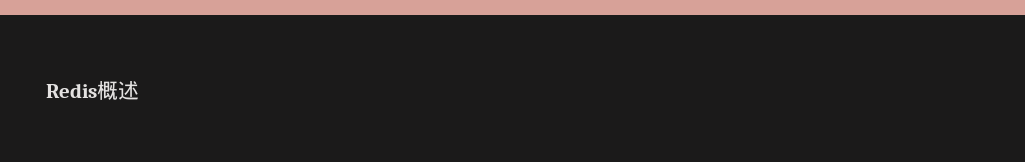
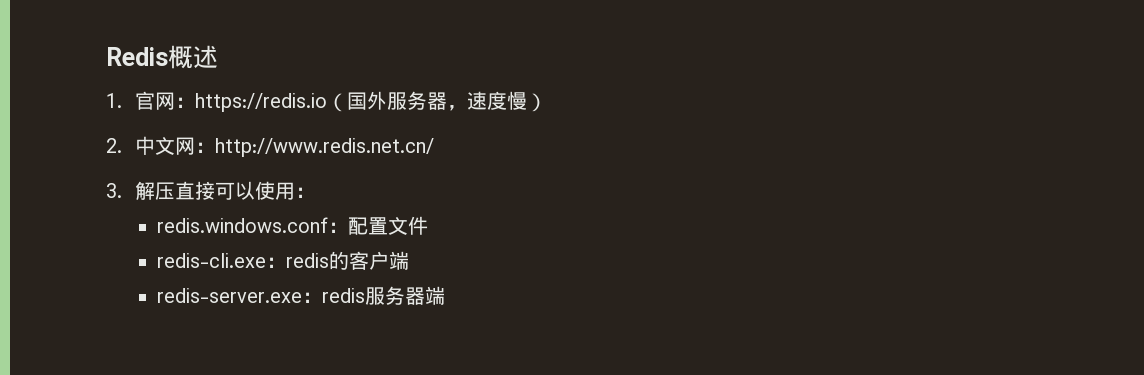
(139, 90) none -> [106,91,548,112] [106,136,435,157] [106,181,316,200] [157,216,429,235] [157,251,410,270] [157,286,446,305] // 1.官网：https://redis.io（国外服务器，速度慢） // 2.中文网：http://www.redis.net.cn/ // 3.解压直接可以使用： // redis.windows.conf：配置文件 // redis-cli.exe：redis的客户端 // redis-server.exe：redis服务器端

